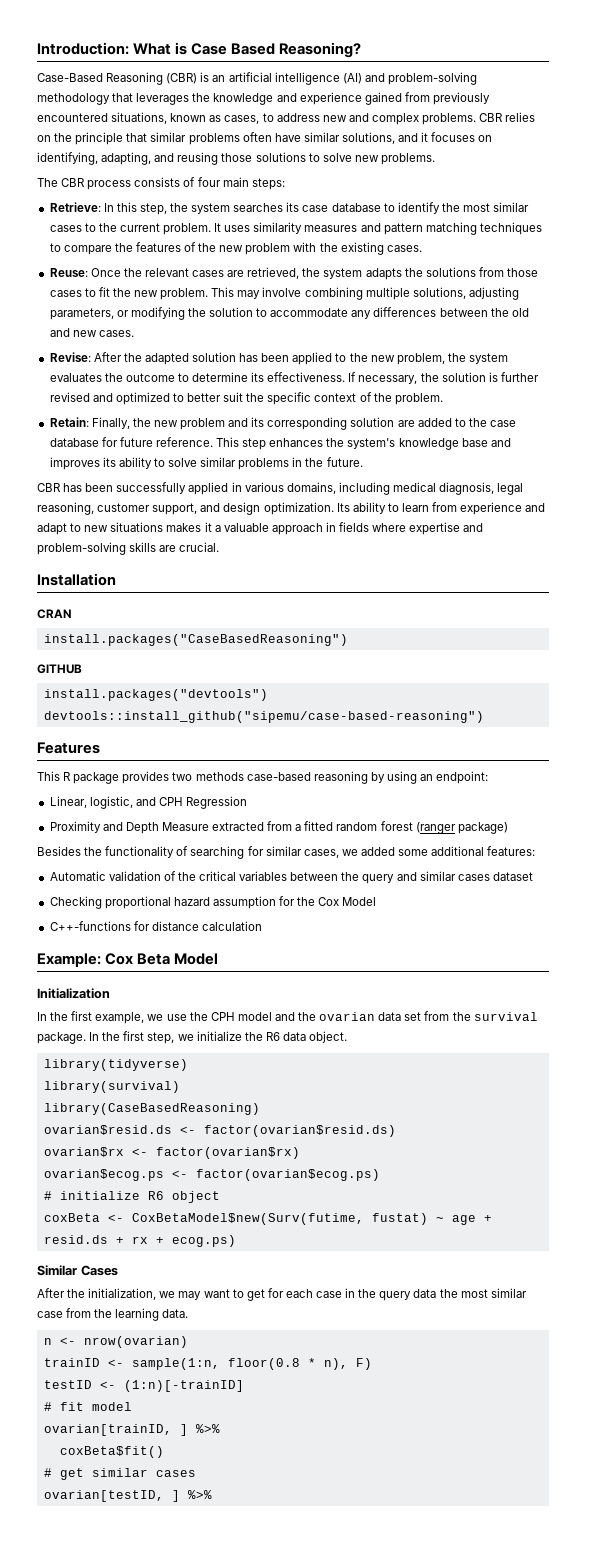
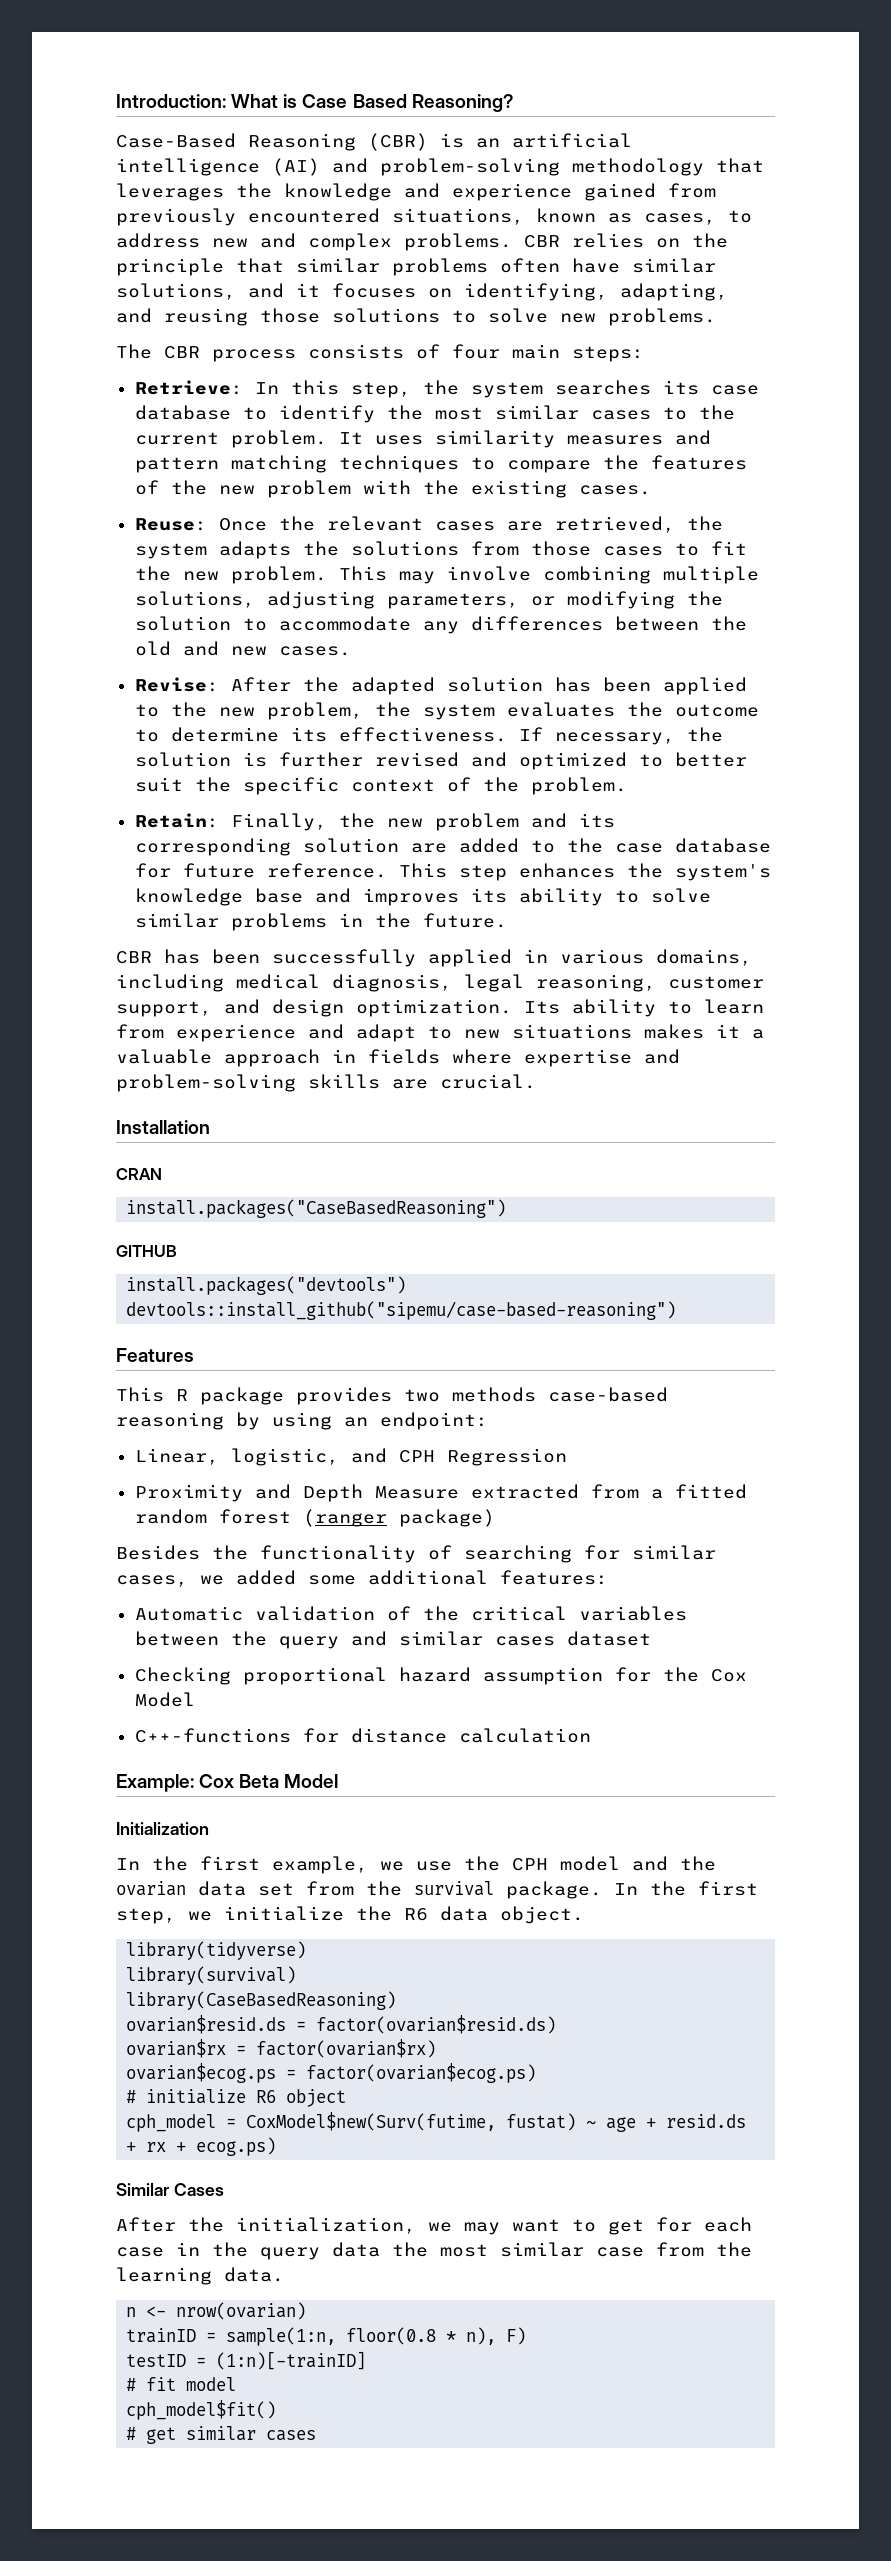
[179,1126,196,1134] <- -> [296,2021,307,2031] =
[131,1148,148,1156] <- -> [236,2045,247,2055] =
[171,1170,188,1178] <- -> [286,2069,297,2079] =
[43,1213,364,1225] coxBeta <- CoxBetaModel$new(Surv(futime, -> [126,2112,497,2132] cph_model = CoxModel$new(Surv(futime,
[107,1359,124,1367] <- -> [206,2332,217,2342] =
[99,1381,116,1389] <- -> [196,2357,207,2367] =
[43,1424,220,1436] [59,1446,164,1458] ovarian[trainID, ] %>% // coxBeta$fit() -> [126,2400,277,2420] cph_model$fit()
[43,1490,212,1502] // ovarian[testID, ] %>% -> (317, 2435) none

